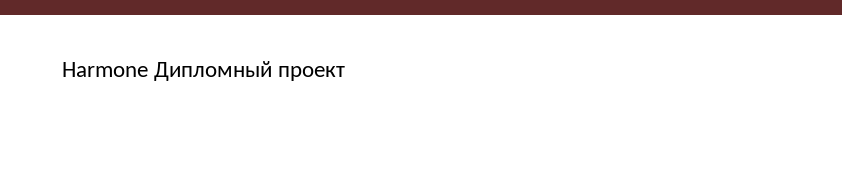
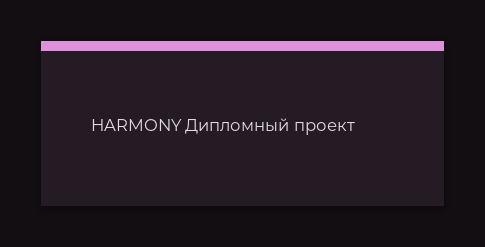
[62,62,148,77] Harmone -> [91,119,182,131] HARMONY

